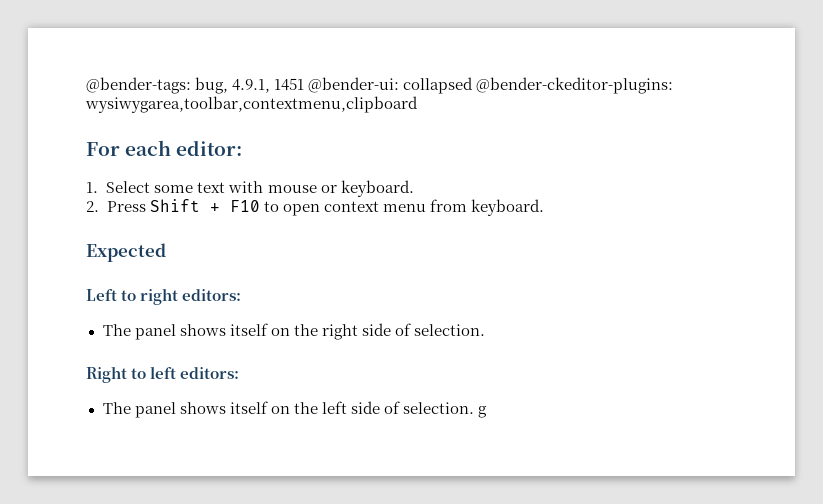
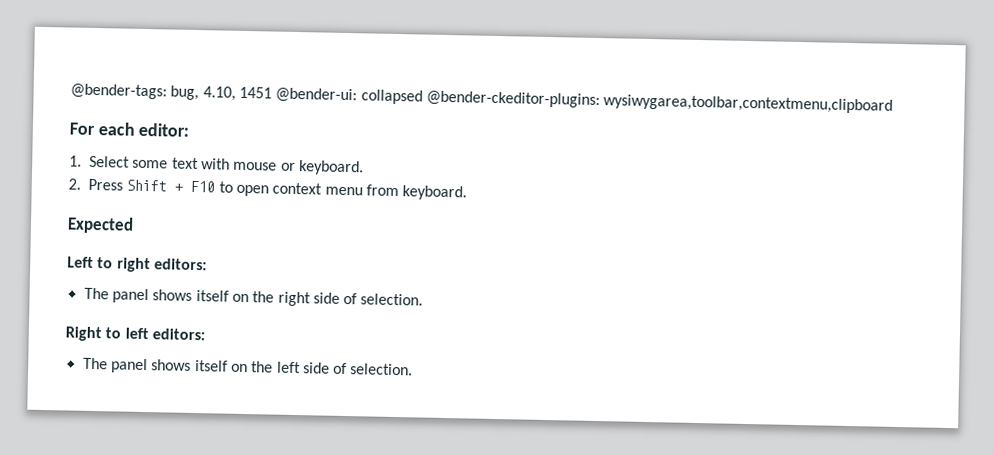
[232,79,271,93] 4.9.1, -> [202,86,236,101] 4.10,
[478,406,488,418] g -> (414, 369) none

